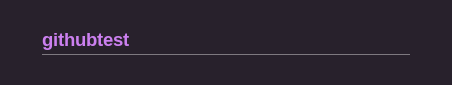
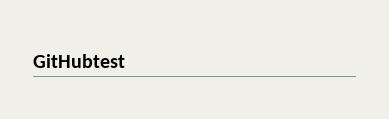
[42,33,129,50] githubtest -> [33,54,125,68] GitHubtest

